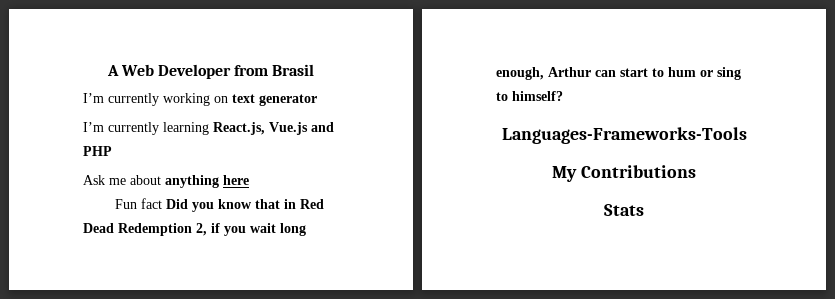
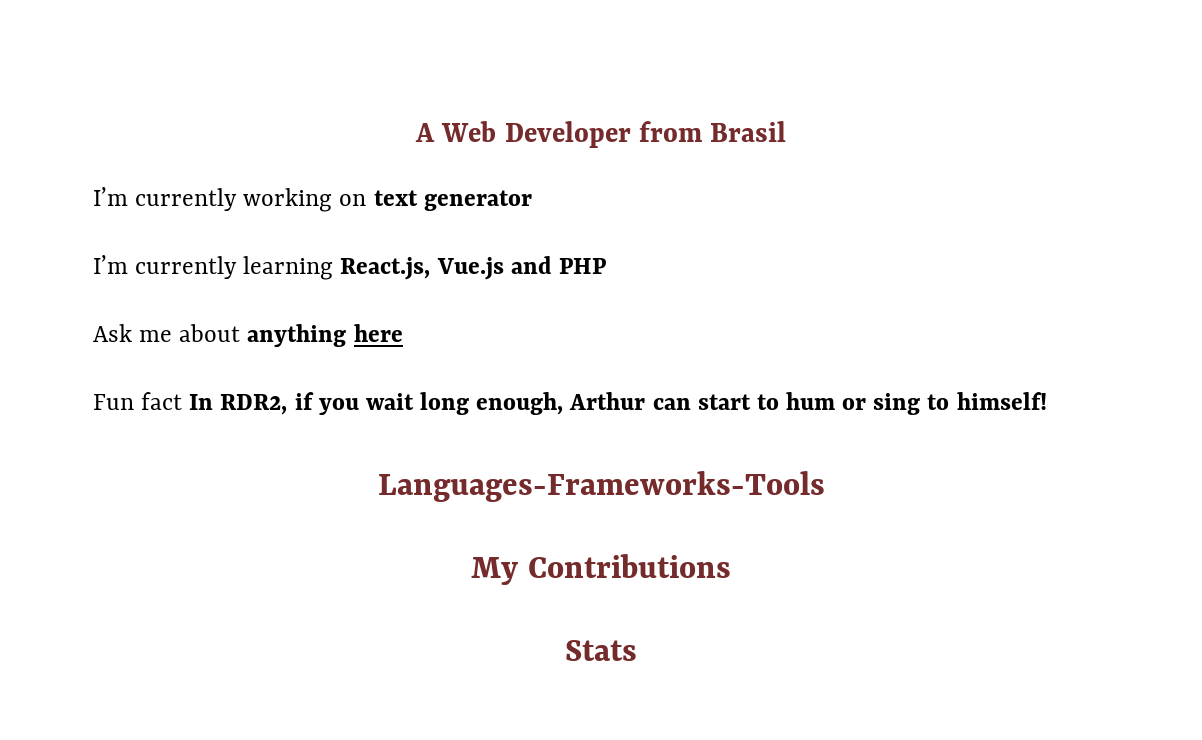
[166,199,325,212] [83,223,207,236] Did you know that in Red Dead Redemption 2, -> [189,394,288,415] In RDR2,
[512,91,563,101] himself? -> [956,392,1047,410] himself!

